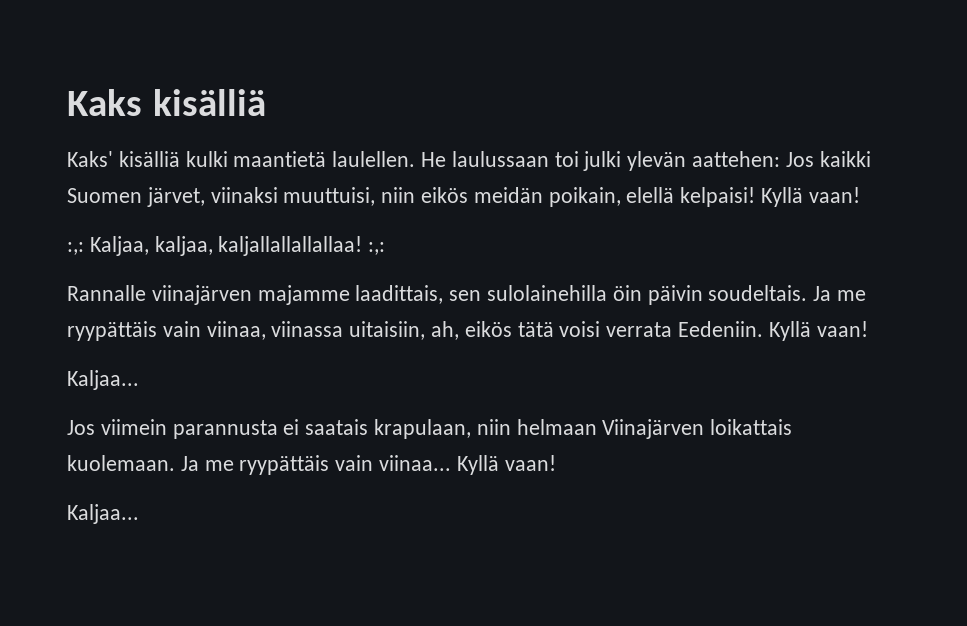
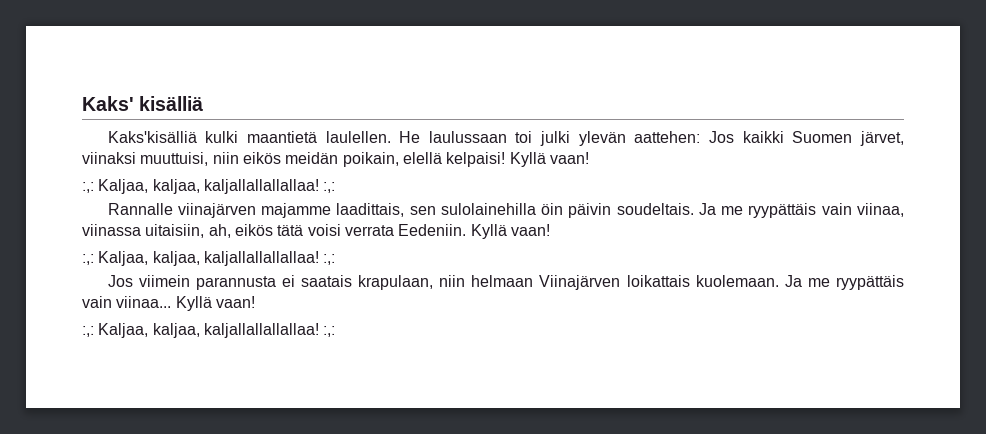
[67,89,142,116] Kaks -> [82,96,134,111] Kaks'
[67,151,180,167] Kaks' kisälliä -> [107,131,197,143] Kaks'kisälliä
[67,370,139,390] Kaljaa... -> [82,251,336,266] :,: Kaljaa, kaljaa, kaljallallallallaa! :,:
[67,504,139,524] Kaljaa... -> [82,323,336,338] :,: Kaljaa, kaljaa, kaljallallallallaa! :,:

